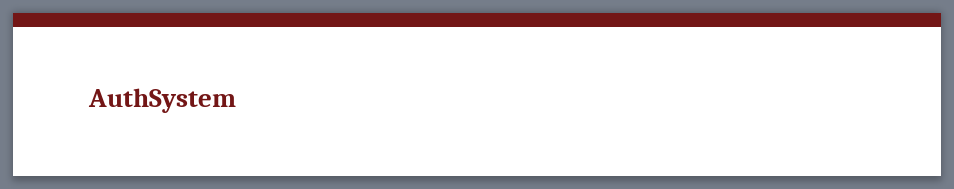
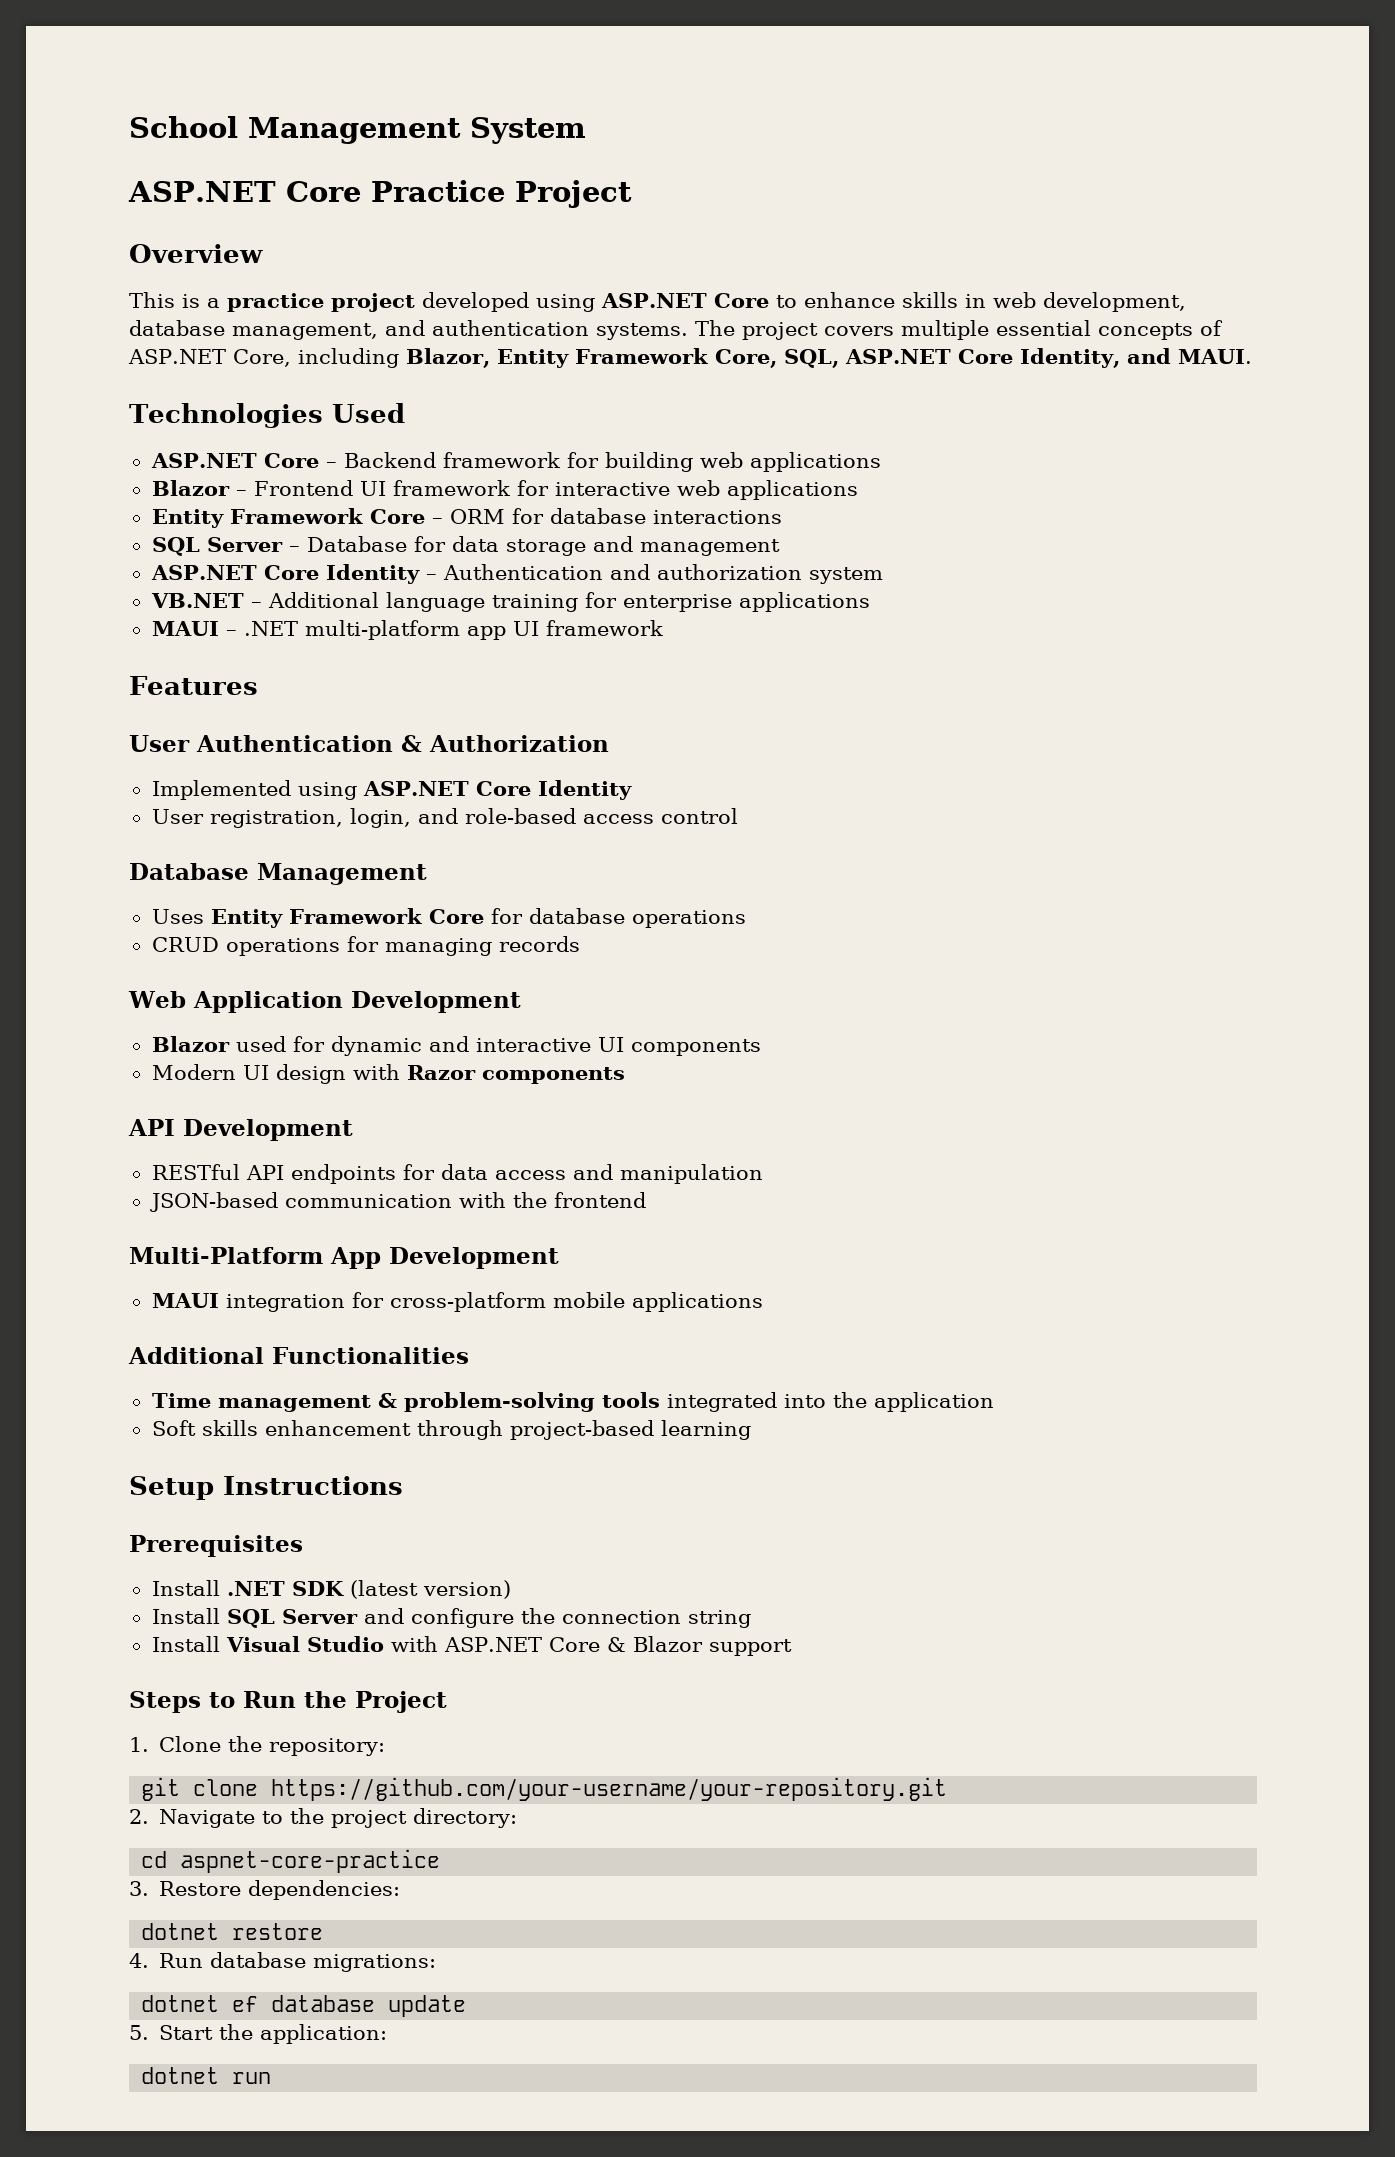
[88,88,236,113] AuthSystem -> [129,116,586,144] [128,180,632,208] [129,244,263,263] [129,292,1186,312] [129,320,1223,340] [128,348,1252,368] [129,403,405,428] [150,452,881,472] [151,480,858,500] [151,508,782,528] [151,536,780,556] [150,564,883,584] [150,592,870,612] [151,620,663,640] [129,676,258,695] [129,735,609,752] [151,780,632,800] [151,808,738,828] [129,863,427,885] [151,908,746,928] [151,936,580,956] [128,991,521,1013] [151,1036,761,1056] [151,1064,625,1084] [128,1119,353,1141] [151,1164,763,1184] [149,1192,646,1212] [129,1247,559,1269] [151,1292,763,1312] [128,1347,469,1364] [151,1392,994,1412] [151,1420,751,1440] [129,1476,403,1500] [129,1535,303,1557] [151,1580,511,1599] [151,1608,751,1628] [151,1636,792,1656] [129,1691,447,1713] [129,1736,386,1756] [141,1777,948,1801] [129,1808,518,1828] [141,1849,441,1873] [129,1880,401,1900] [141,1923,324,1940] [129,1952,437,1972] [141,1995,467,2017] [129,2024,388,2044] [141,2067,272,2084] School Management System // ASP.NET Core Practice Project // Overview // This is a practice project developed using ASP.NET Core to enhance skills in web development, database management, and authentication systems. The project covers multiple essential concepts of ASP.NET Core, including Blazor, Entity Framework Core, SQL, ASP.NET Core Identity, and MAUI. // Technologies Used // ASP.NET Core – Backend framework for building web applications // Blazor – Frontend UI framework for interactive web applications // Entity Framework Core – ORM for database interactions // SQL Server – Database for data storage and management // ASP.NET Core Identity – Authentication and authorization system // VB.NET – Additional language training for enterprise applications // MAUI – .NET multi-platform app UI framework // Features // User Authentication & Authorization // Implemented using ASP.NET Core Identity // User registration, login, and role-based access control // Database Management // Uses Entity Framework Core for database operations // CRUD operations for managing records // Web Application Development // Blazor used for dynamic and interactive UI components // Modern UI design with Razor components // API Development // RESTful API endpoints for data access and manipulation // JSON-based communication with the frontend // Multi-Platform App Development // MAUI integration for cross-platform mobile applications // Additional Functionalities // Time management & problem-solving tools integrated into the application // Soft skills enhancement through project-based learning // Setup Instructions // Prerequisites // Install .NET SDK (latest version) // Install SQL Server and configure the connection string // Install Visual Studio with ASP.NET Core & Blazor support // Steps to Run the Project // 1. Clone the repository: // git clone https://github.com/your-username/your-repository.git // 2. Navigate to the project directory: // cd aspnet-core-practice // 3. Restore dependencies: // dotnet restore // 4. Run database migrations: // dotnet ef database update // 5. Start the application: // dotnet run

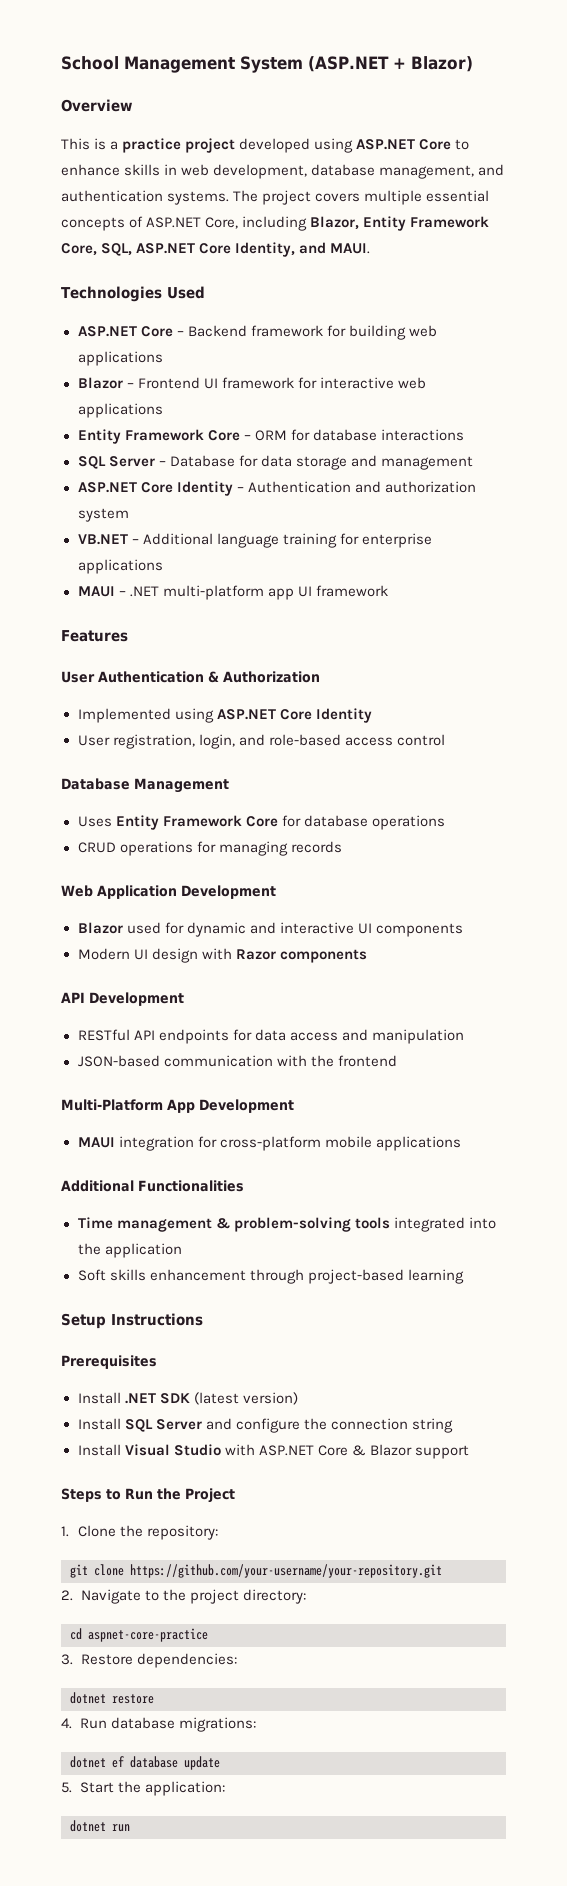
[128,180,632,208] // ASP.NET Core Practice Project -> [308,56,473,72] (ASP.NET + Blazor)

